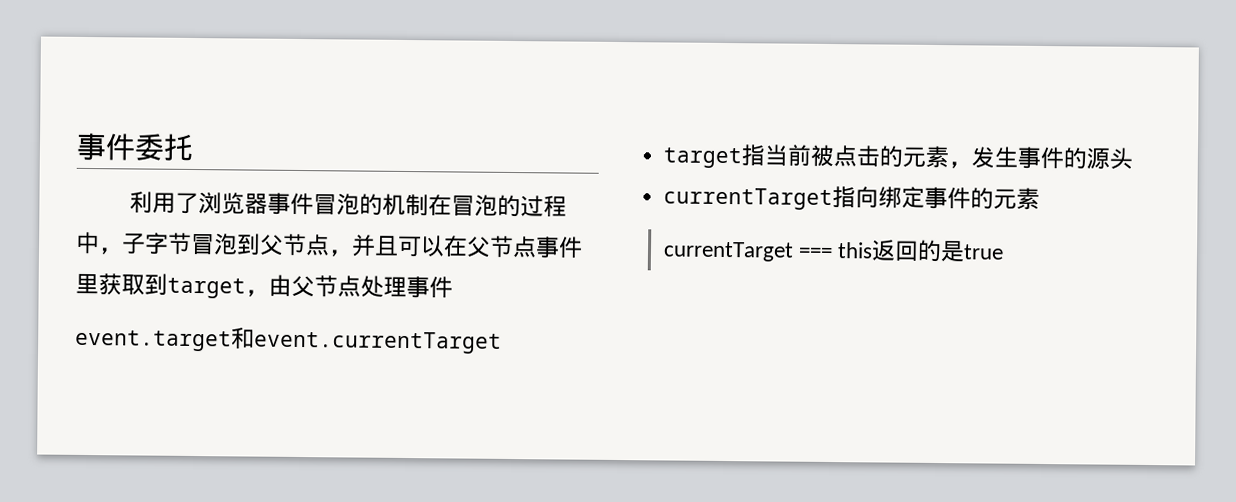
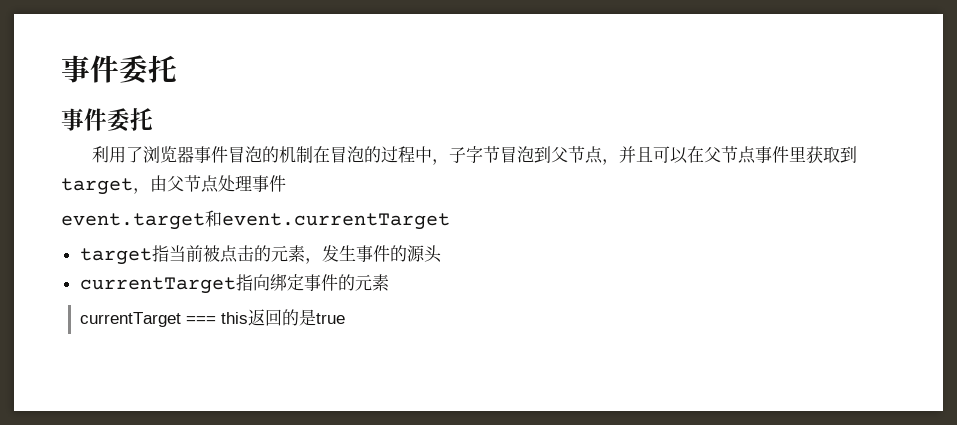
[76,132,194,161] 事件委托 -> [61,55,177,84] [61,108,153,132] 事件委托 // 事件委托

